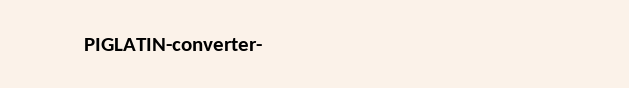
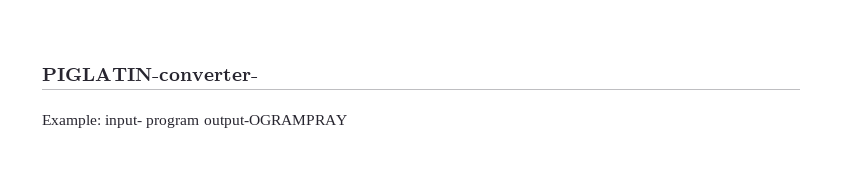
(262, 44) none -> [42,115,347,128] // Example: input- program output-OGRAMPRAY

